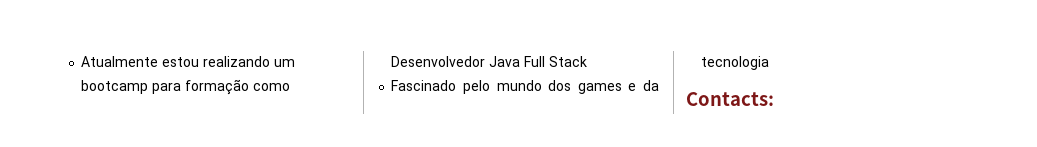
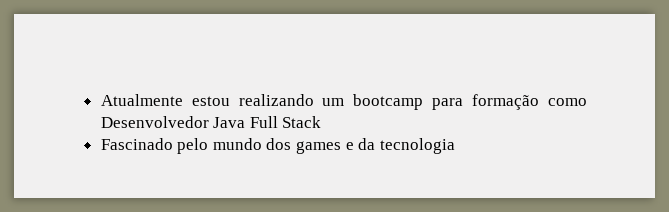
[686,92,774,106] // Contacts: -> (455, 146) none

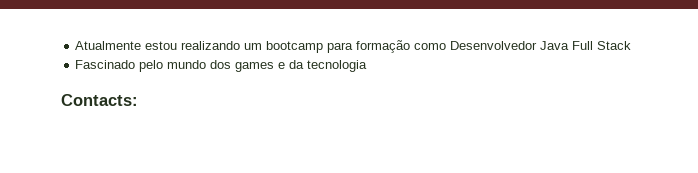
(455, 146) none -> [61,94,138,106] // Contacts:

